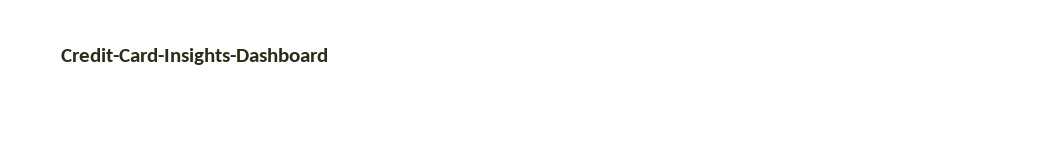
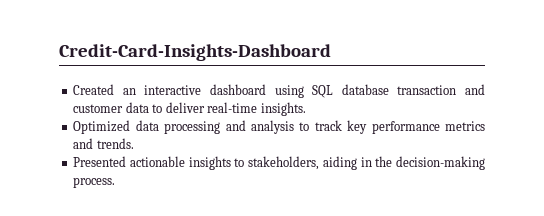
(328, 56) none -> [73,84,485,98] [73,102,306,116] [73,120,485,134] [73,138,134,149] [73,156,485,170] [73,177,116,188] // Created an interactive dashboard using SQL database transaction and customer data to deliver real-time insights. // Optimized data processing and analysis to track key performance metrics and trends. // Presented actionable insights to stakeholders, aiding in the decision-making process.

